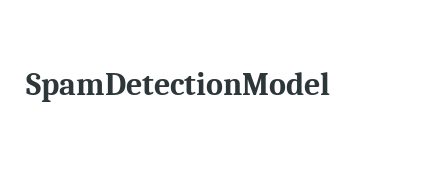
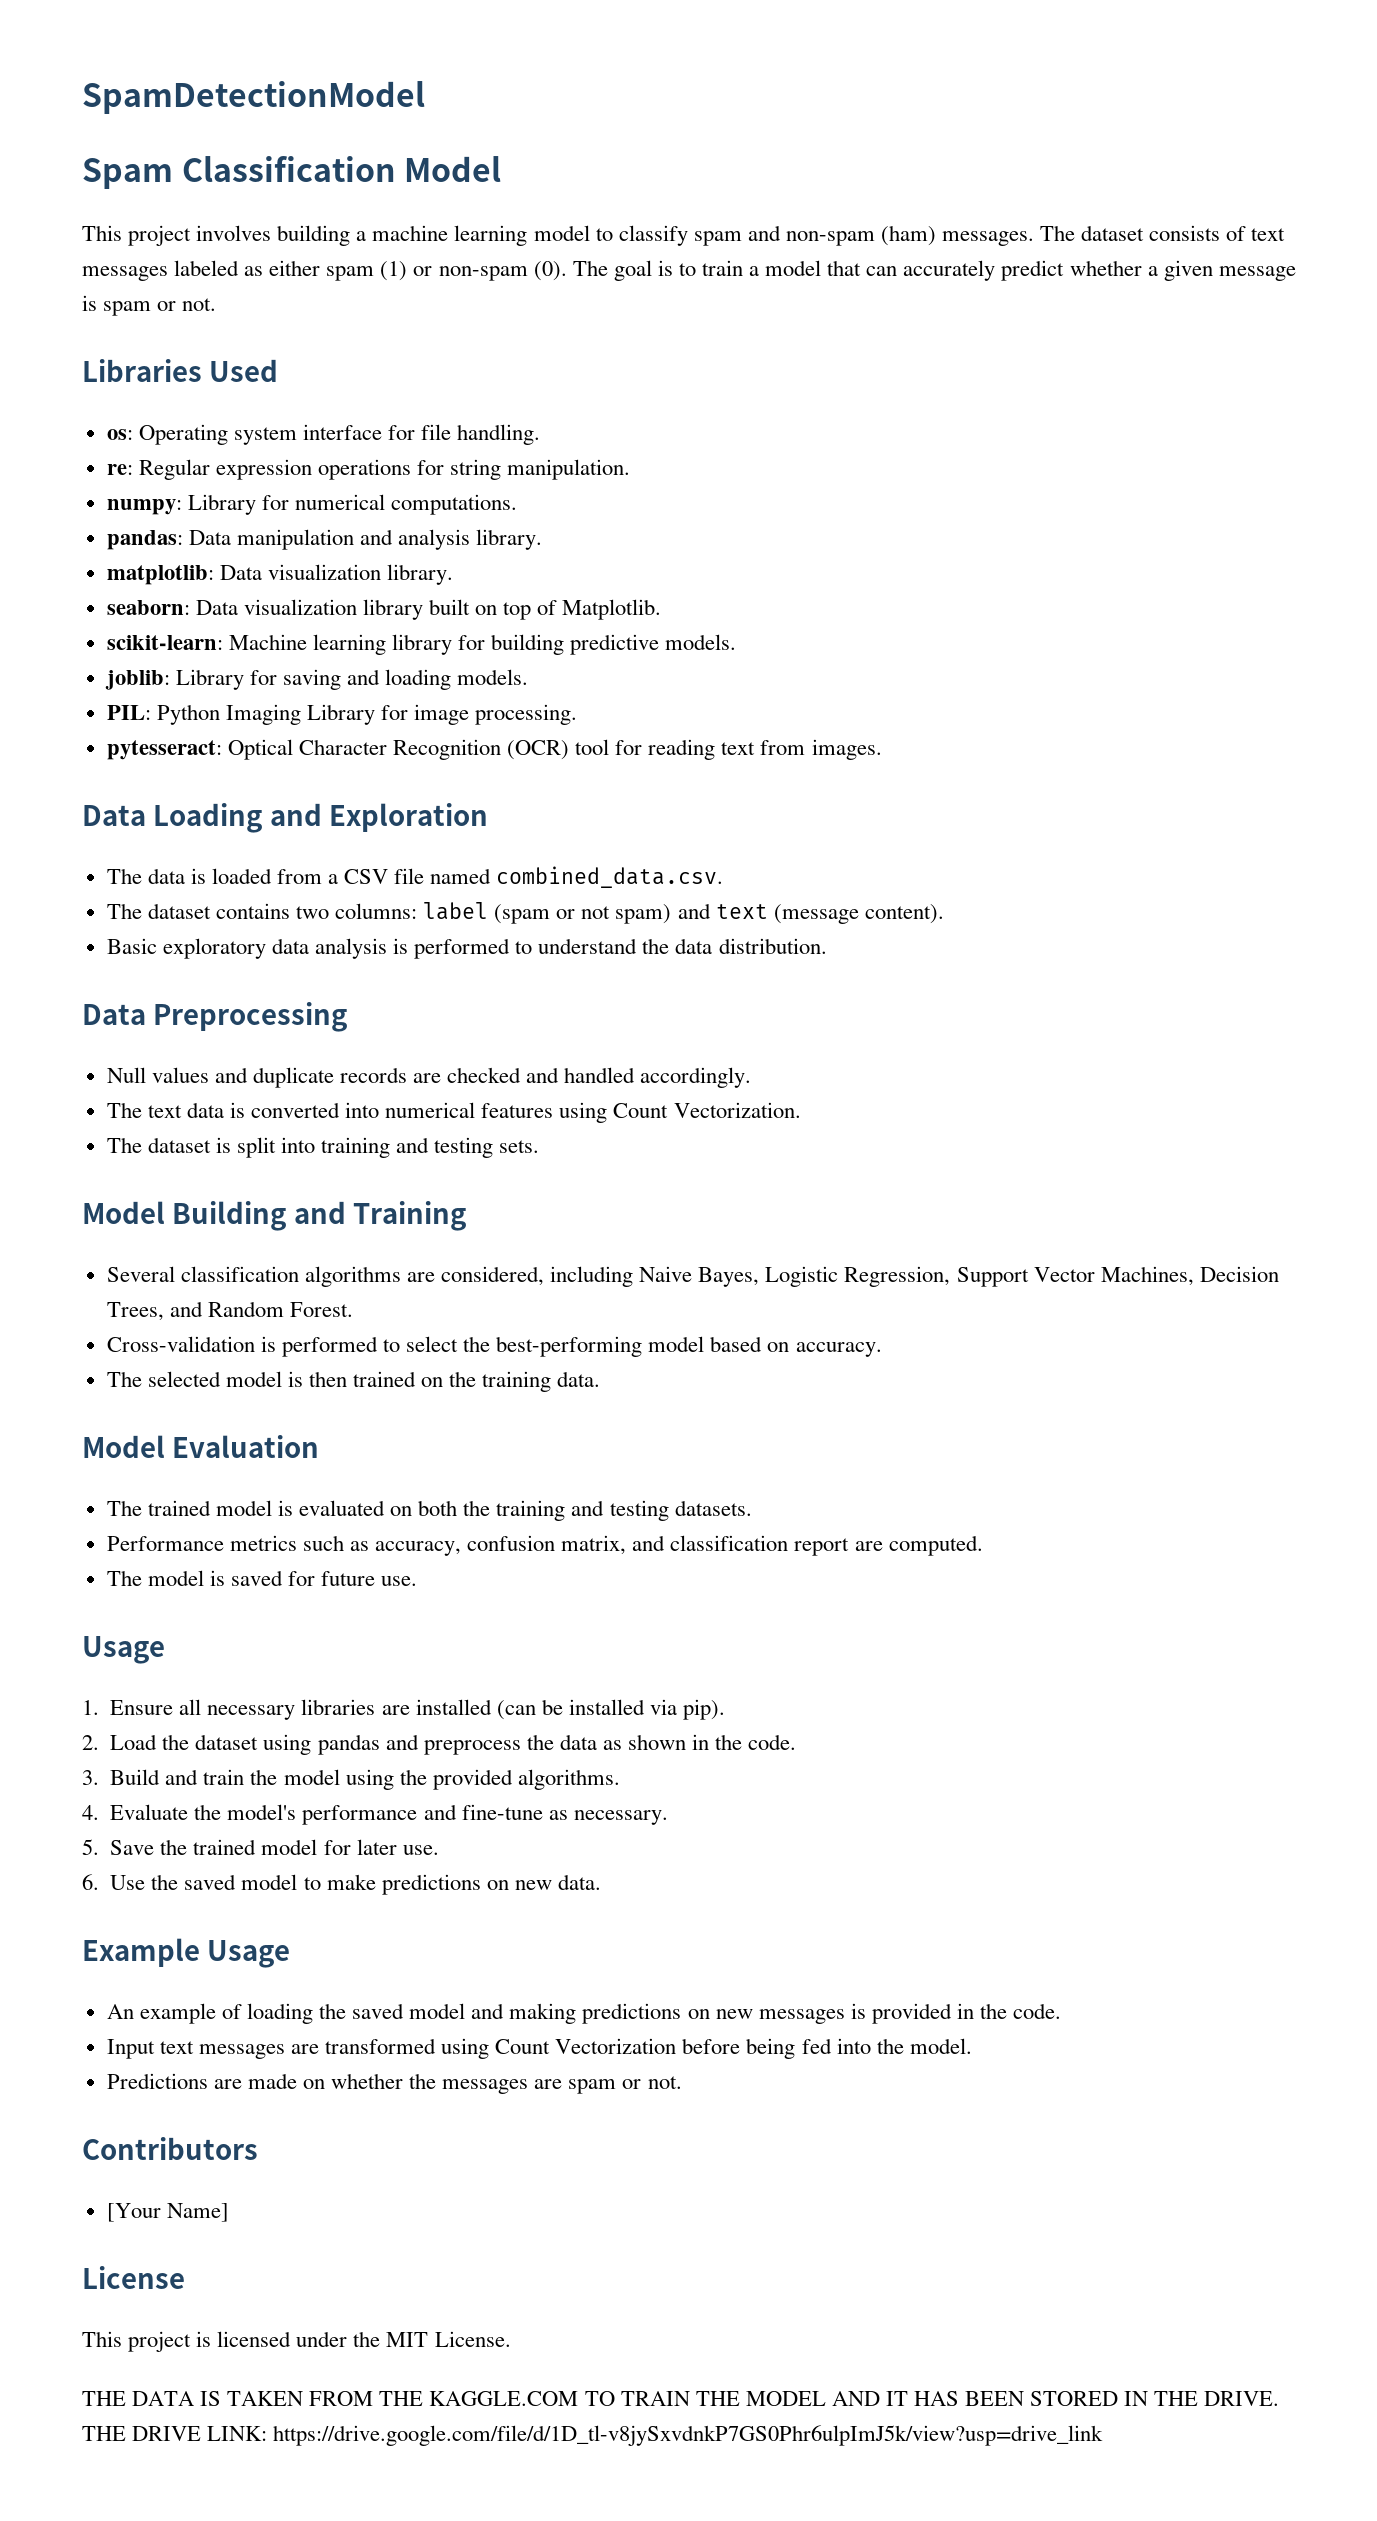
(330, 87) none -> [82,156,502,189] [82,225,1286,246] [82,260,1296,281] [82,295,217,316] [82,359,279,382] [106,424,541,445] [106,459,631,480] [106,494,518,515] [106,529,543,550] [106,564,453,585] [106,599,662,620] [106,634,737,655] [104,669,529,690] [106,704,578,725] [106,739,882,760] [82,803,489,833] [106,866,724,888] [106,902,944,924] [106,938,827,959] [82,1002,348,1032] [106,1067,752,1088] [106,1102,801,1123] [106,1137,540,1158] [82,1201,467,1231] [106,1266,1279,1287] [106,1301,353,1321] [106,1336,882,1357] [106,1371,601,1392] [82,1435,320,1458] [106,1500,752,1521] [106,1535,983,1556] [106,1570,418,1586] [82,1636,165,1664] [82,1699,725,1720] [82,1734,797,1755] [82,1769,620,1790] [82,1804,668,1825] [82,1839,439,1855] [82,1874,601,1895] [82,1938,291,1968] [106,2003,1062,2024] [106,2038,972,2059] [106,2073,682,2094] [82,2137,258,2160] [106,2203,229,2222] [82,2266,185,2289] [82,2331,511,2352] [82,2391,1280,2406] [82,2425,1104,2446] // Spam Classification Model // This project involves building a machine learning model to classify spam and non-spam (ham) messages. The dataset consists of text messages labeled as either spam (1) or non-spam (0). The goal is to train a model that can accurately predict whether a given message is spam or not. // Libraries Used // os: Operating system interface for file handling. // re: Regular expression operations for string manipulation. // numpy: Library for numerical computations. // pandas: Data manipulation and analysis library. // matplotlib: Data visualization library. // seaborn: Data visualization library built on top of Matplotlib. // scikit-learn: Machine learning library for building predictive models. // joblib: Library for saving and loading models. // PIL: Python Imaging Library for image processing. // pytesseract: Optical Character Recognition (OCR) tool for reading text from images. // Data Loading and Exploration // The data is loaded from a CSV file named combined_data.csv. // The dataset contains two columns: label (spam or not spam) and text (message content). // Basic exploratory data analysis is performed to understand the data distribution. // Data Preprocessing // Null values and duplicate records are checked and handled accordingly. // The text data is converted into numerical features using Count Vectorization. // The dataset is split into training and testing sets. // Model Building and Training // Several classification algorithms are considered, including Naive Bayes, Logistic Regression, Support Vector Machines, Decision Trees, and Random Forest. // Cross-validation is performed to select the best-performing model based on accuracy. // The selected model is then trained on the training data. // Model Evaluation // The trained model is evaluated on both the training and testing datasets. // Performance metrics such as accuracy, confusion matrix, and classification report are computed. // The model is saved for future use. // Usage // 1. Ensure all necessary libraries are installed (can be installed via pip). // 2. Load the dataset using pandas and preprocess the data as shown in the code. // 3. Build and train the model using the provided algorithms. // 4. Evaluate the model's performance and fine-tune as necessary. // 5. Save the trained model for later use. // 6. Use the saved model to make predictions on new data. // Example Usage // An example of loading the saved model and making predictions on new messages is provided in the code. // Input text messages are transformed using Count Vectorization before being fed into the model. // Predictions are made on whether the messages are spam or not. // Contributors // [Your Name] // License // This project is licensed under the MIT License. // THE DATA IS TAKEN FROM THE KAGGLE.COM TO TRAIN THE MODEL AND IT HAS BEEN STORED IN THE DRIVE. THE DRIVE LINK: https://drive.google.com/file/d/1D_tl-v8jySxvdnkP7GS0Phr6ulpImJ5k/view?usp=drive_link

